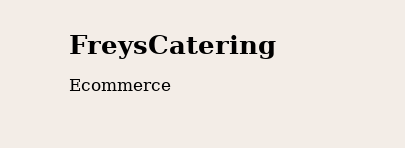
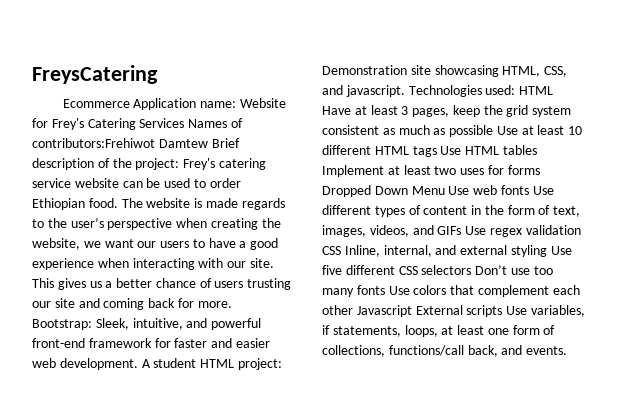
(171, 85) none -> [133,98,286,110] [32,118,243,130] [32,138,240,148] [32,158,266,170] [32,178,241,188] [32,198,285,210] [32,218,281,230] [32,238,279,250] [32,258,274,270] [32,278,292,290] [32,298,232,310] [32,318,262,330] [32,338,270,348] [32,358,282,370] [322,65,568,77] [322,85,554,97] [322,105,572,117] [322,125,583,137] [322,145,537,157] [322,165,540,177] [322,185,554,197] [322,205,581,217] [322,225,581,237] [322,245,572,257] [322,265,553,275] [322,285,580,297] [322,305,585,317] [322,325,556,337] [322,345,568,357] Application name: Website for Frey's Catering Services Names of contributors:Frehiwot Damtew Brief description of the project: Frey's catering service website can be used to order Ethiopian food. The website is made regards to the user’s perspective when creating the website, we want our users to have a good experience when interacting with our site. This gives us a better chance of users trusting our site and coming back for more. Bootstrap: Sleek, intuitive, and powerful front-end framework for faster and easier web development. A student HTML project: Demonstration site showcasing HTML, CSS, and javascript. Technologies used: HTML Have at least 3 pages, keep the grid system consistent as much as possible Use at least 10 different HTML tags Use HTML tables Implement at least two uses for forms Dropped Down Menu Use web fonts Use different types of content in the form of text, images, videos, and GIFs Use regex validation CSS Inline, internal, and external styling Use five different CSS selectors Don’t use too many fonts Use colors that complement each other Javascript External scripts Use variables, if statements, loops, at least one form of collections, functions/call back, and events.

